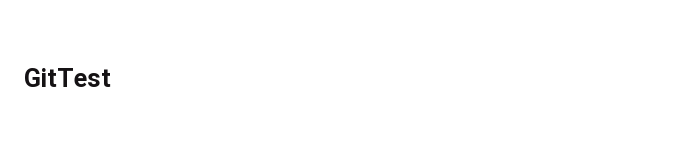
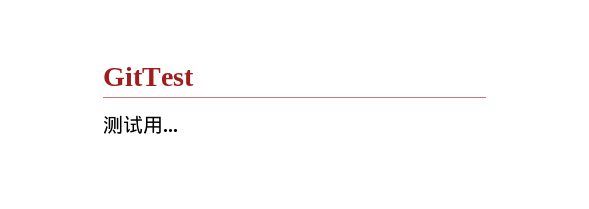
(111, 77) none -> [103,115,178,134] // 测试用...

